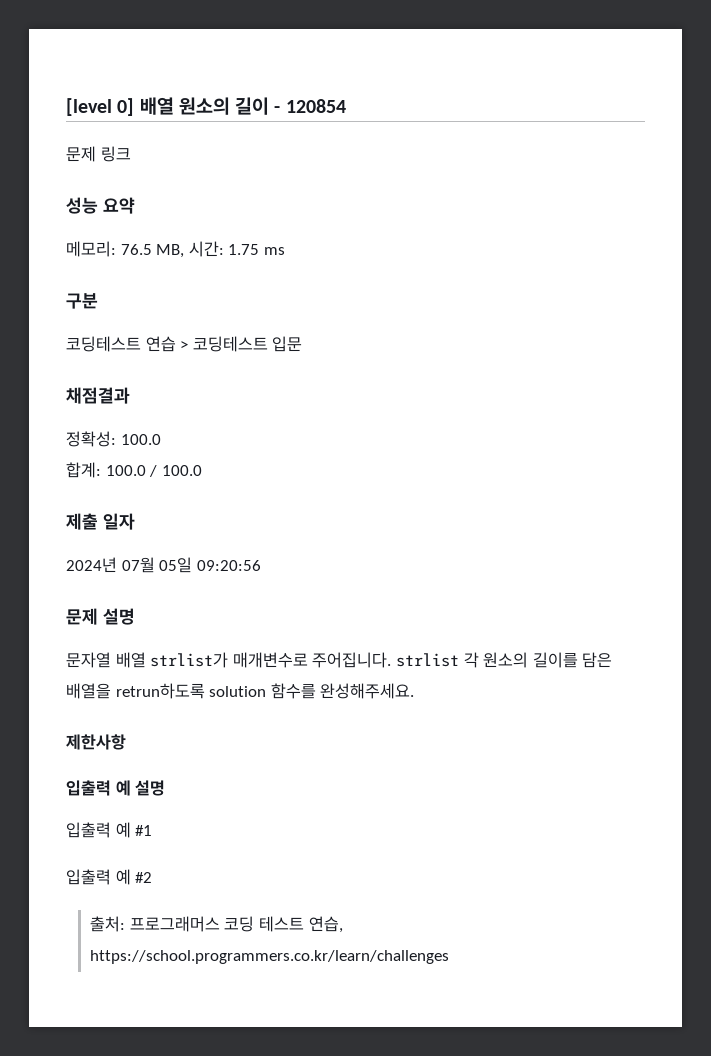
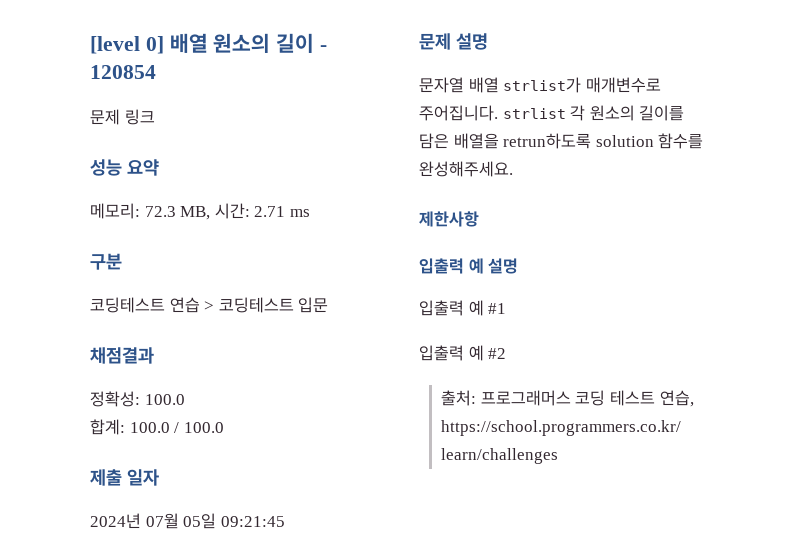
[120,244,152,255] 76.5 -> [144,206,176,217] 72.3
[228,244,260,255] 1.75 -> [254,206,286,217] 2.71
[196,560,261,571] 09:20:56 -> [220,516,285,527] 09:21:45

